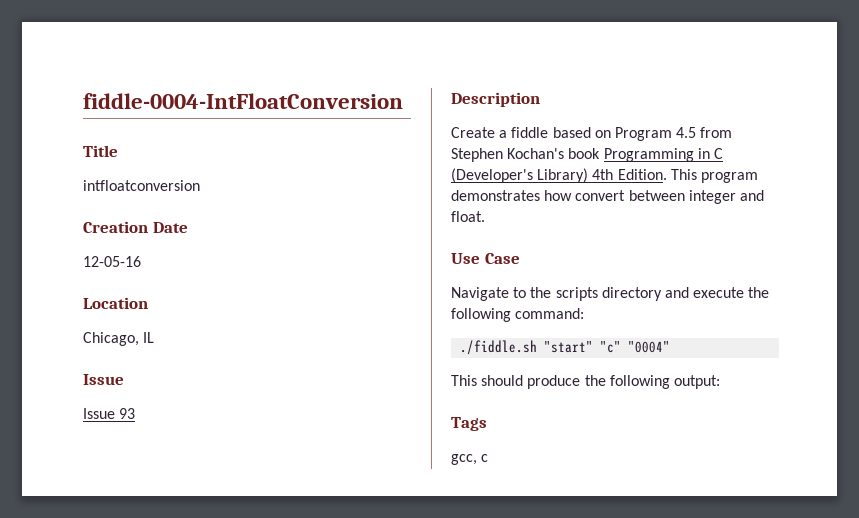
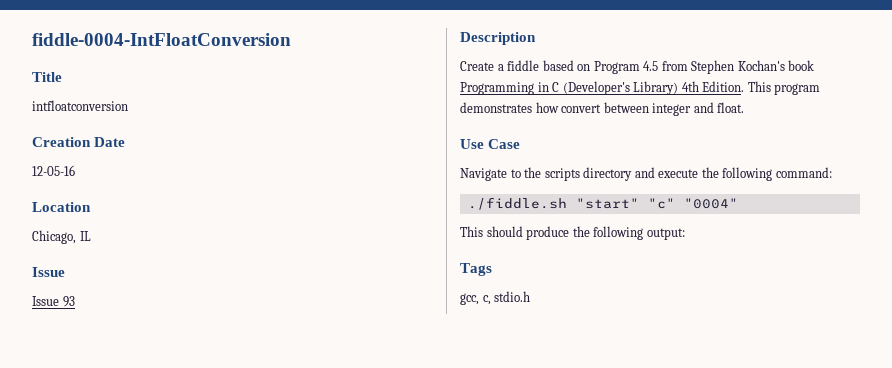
[481,454,489,462] c -> [482,291,531,305] c, stdio.h

